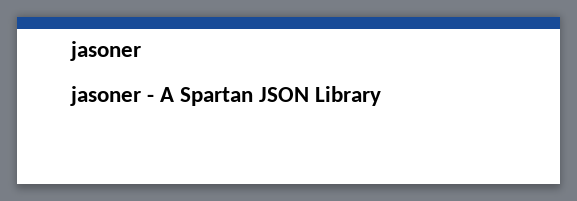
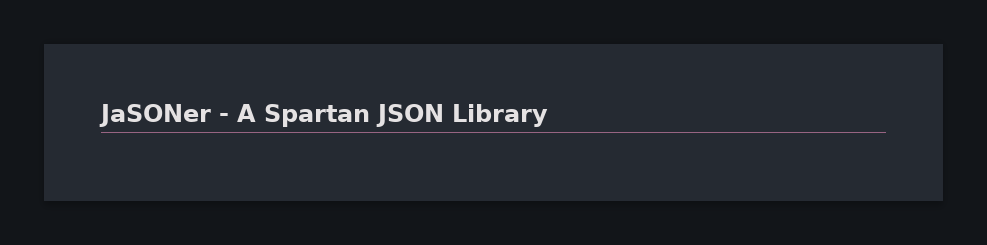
[70,41,141,61] [70,86,141,106] jasoner // jasoner -> [99,104,211,127] JaSONer

